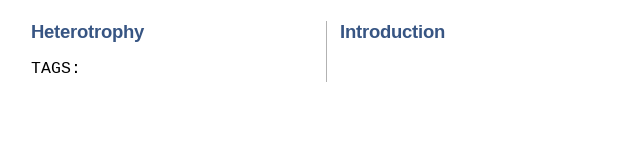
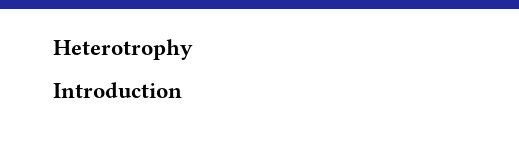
[31,62,81,73] // TAGS: -> (193, 49) none

